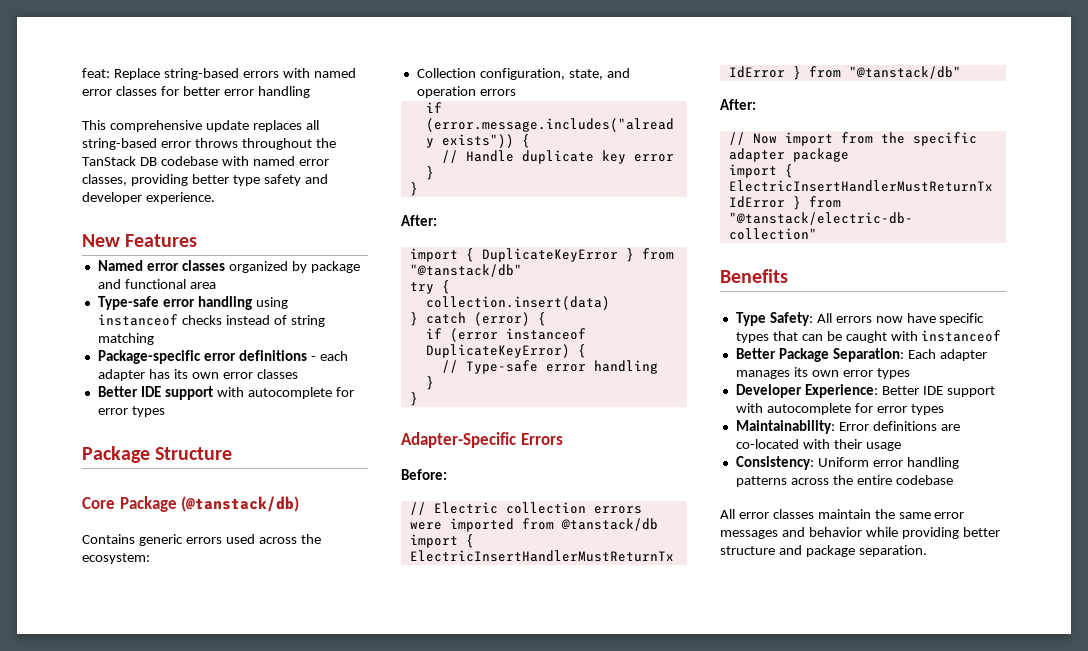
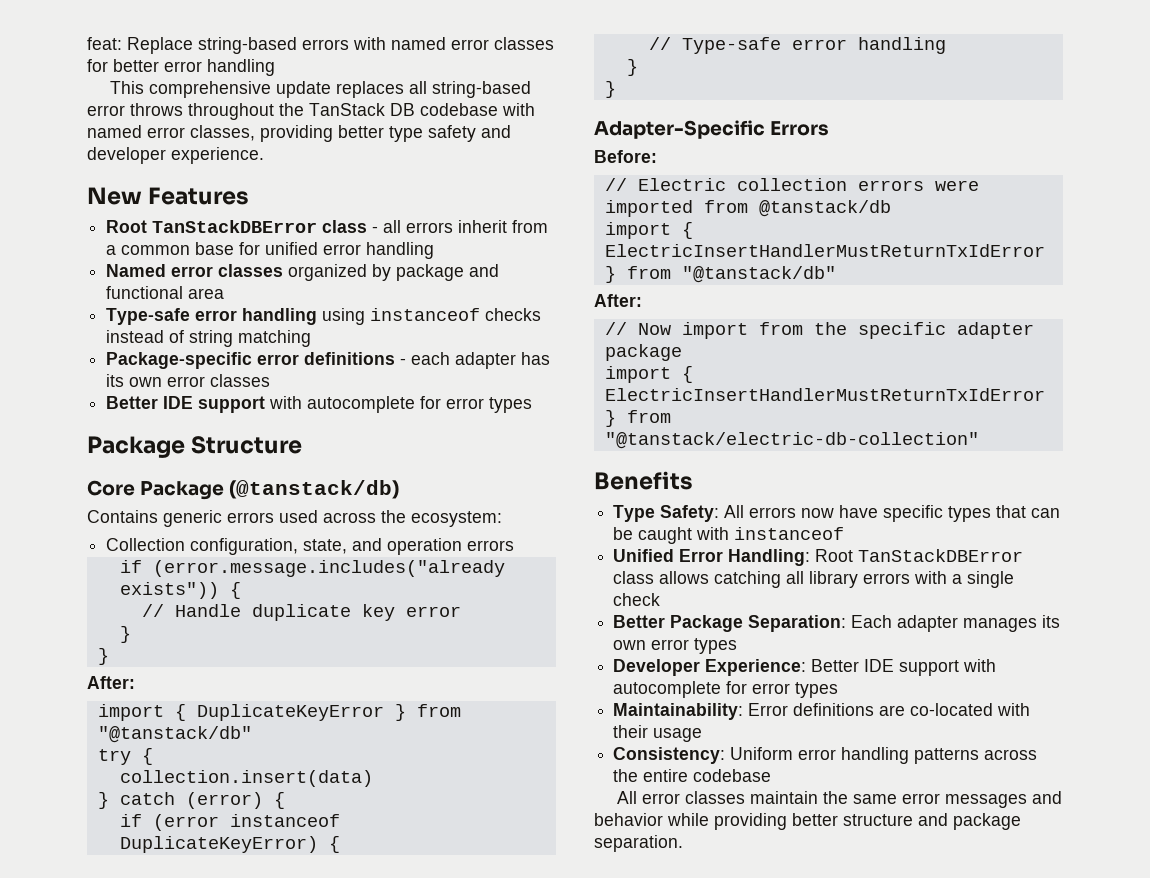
(198, 240) none -> [106,220,549,233] [106,242,435,259] // Root TanStackDBError class - all errors inherit from a common base for unified error handling
(1002, 336) none -> [613,549,1024,566] [613,571,1015,588] [613,593,661,606] // Unified Error Handling: Root TanStackDBError class allows catching all library errors with a single check

